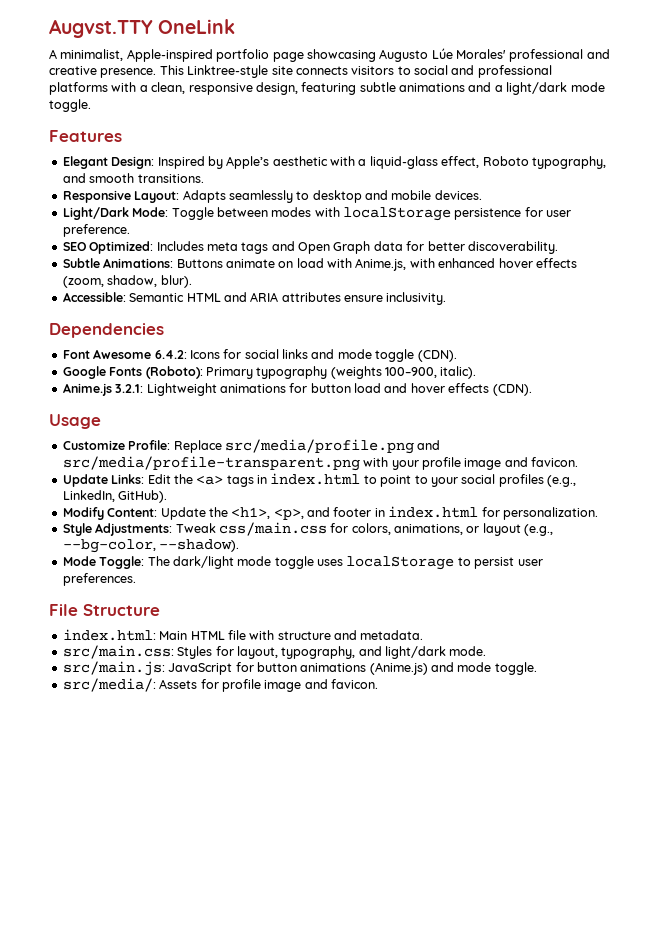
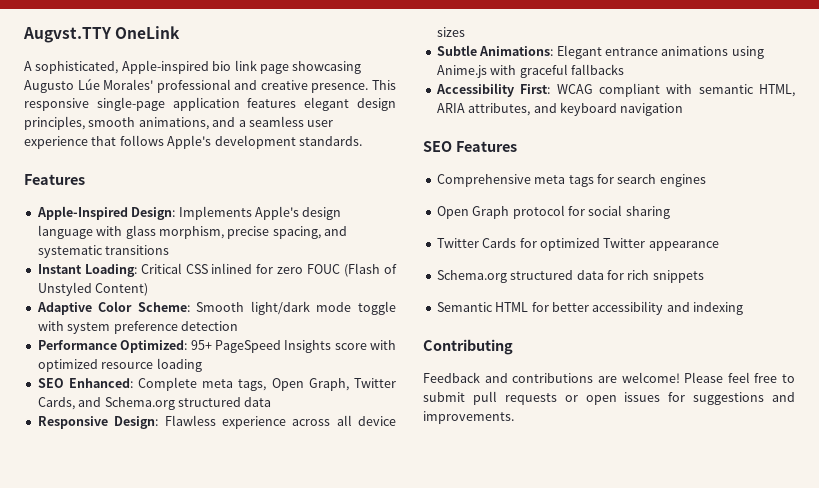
[60,49,270,62] minimalist, Apple-inspired portfolio -> [35,60,257,74] sophisticated, Apple-inspired bio link
[187,65,552,78] [49,82,605,95] [49,99,91,112] [49,130,122,142] [62,156,606,169] [62,173,204,183] [62,190,482,203] [62,207,572,221] [62,224,130,237] [62,241,558,254] [62,258,577,271] [62,275,192,288] [62,292,447,305] [49,323,164,338] [62,349,457,362] [62,366,477,379] [62,383,532,396] [49,414,101,429] [62,439,441,454] [62,456,578,471] [62,473,576,487] [62,490,168,503] [62,506,598,520] [62,522,554,536] [62,539,240,553] [62,556,543,570] [62,573,136,586] [49,604,160,616] [62,629,424,641] [62,645,487,659] [62,661,537,676] [62,678,378,692] Linktree-style site connects visitors to social and professional platforms with a clean, responsive design, featuring subtle animations and a light/dark mode toggle. // Features // Elegant Design: Inspired by Apple’s aesthetic with a liquid-glass effect, Roboto typography, and smooth transitions. // Responsive Layout: Adapts seamlessly to desktop and mobile devices. // Light/Dark Mode: Toggle between modes with localStorage persistence for user preference. // SEO Optimized: Includes meta tags and Open Graph data for better discoverability. // Subtle Animations: Buttons animate on load with Anime.js, with enhanced hover effects (zoom, shadow, blur). // Accessible: Semantic HTML and ARIA attributes ensure inclusivity. // Dependencies // Font Awesome 6.4.2: Icons for social links and mode toggle (CDN). // Google Fonts (Roboto): Primary typography (weights 100–900, italic). // Anime.js 3.2.1: Lightweight animations for button load and hover effects (CDN). // Usage // Customize Profile: Replace src/media/profile.png and src/media/profile-transparent.png with your profile image and favicon. // Update Links: Edit the <a> tags in index.html to point to your social profiles (e.g., LinkedIn, GitHub). // Modify Content: Update the <h1>, <p>, and footer in index.html for personalization. // Style Adjustments: Tweak css/main.css for colors, animations, or layout (e.g., --bg-color, --shadow). // Mode Toggle: The dark/light mode toggle uses localStorage to persist user preferences. // File Structure // index.html: Main HTML file with structure and metadata. // src/main.css: Styles for layout, typography, and light/dark mode. // src/main.js: JavaScript for button animations (Anime.js) and mode toggle. // src/media/: Assets for profile image and favicon. -> [24,97,397,111] [24,116,334,130] [24,135,362,149] [24,174,85,185] [36,206,342,220] [37,225,347,239] [37,245,170,258] [37,263,397,277] [37,282,149,296] [36,301,396,315] [37,321,238,334] [37,340,396,353] [37,358,202,372] [37,377,396,391] [37,397,272,410] [37,415,396,429] [436,27,465,37] [436,45,764,59] [436,64,624,78] [435,83,795,97] [436,102,684,116] [423,141,517,152] [436,174,706,187] [436,205,670,219] [436,238,719,251] [436,270,704,283] [436,301,743,315] [423,339,513,355] [423,372,795,383] [423,391,795,405] [423,411,514,424] responsive single-page application features elegant design principles, smooth animations, and a seamless user experience that follows Apple's development standards. // Features // Apple-Inspired Design: Implements Apple's design language with glass morphism, precise spacing, and systematic transitions // Instant Loading: Critical CSS inlined for zero FOUC (Flash of Unstyled Content) // Adaptive Color Scheme: Smooth light/dark mode toggle with system preference detection // Performance Optimized: 95+ PageSpeed Insights score with optimized resource loading // SEO Enhanced: Complete meta tags, Open Graph, Twitter Cards, and Schema.org structured data // Responsive Design: Flawless experience across all device sizes // Subtle Animations: Elegant entrance animations using Anime.js with graceful fallbacks // Accessibility First: WCAG compliant with semantic HTML, ARIA attributes, and keyboard navigation // SEO Features // Comprehensive meta tags for search engines // Open Graph protocol for social sharing // Twitter Cards for optimized Twitter appearance // Schema.org structured data for rich snippets // Semantic HTML for better accessibility and indexing // Contributing // Feedback and contributions are welcome! Please feel free to submit pull requests or open issues for suggestions and improvements.

